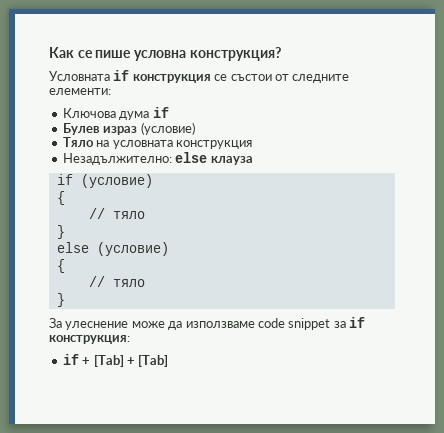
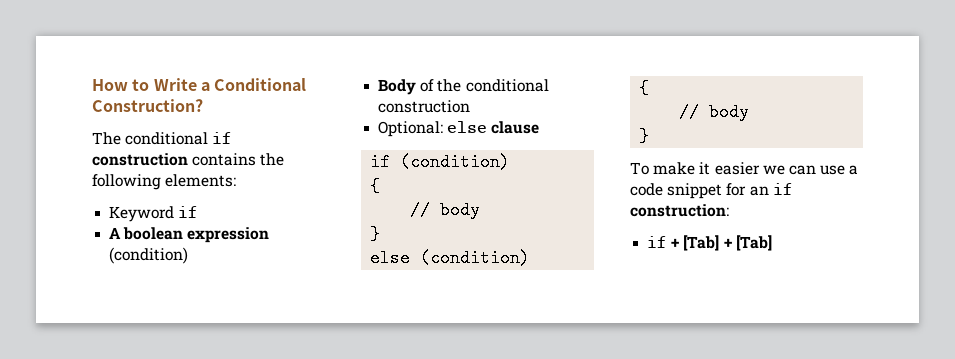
[49,47,281,61] [49,70,350,83] [49,88,111,95] [62,107,169,120] [62,122,195,135] [62,137,252,149] [62,152,253,165] [56,174,153,188] [56,191,65,205] [88,208,145,219] Как се пише условна конструкция? // Условната if конструкция се състои от следните елементи: // Ключова дума if // Булев израз (условие) // Тяло на условната конструкция // Незадължително: else клауза // if (условие) // { // // тяло -> [92,78,307,91] [92,99,203,112] [92,132,233,145] [92,153,285,166] [92,174,237,190] [109,206,199,222] [109,227,270,243] [109,247,189,264] [378,79,549,95] [378,100,471,113] [378,121,540,137] [370,153,511,171] [370,177,381,195] [410,201,481,219] How to Write a Conditional Construction? // The conditional if construction contains the following elements: // Keyword if // A boolean expression (condition) // Body of the conditional construction // Optional: else clause // if (condition) // { // // body
[96,242,169,256] [56,259,65,273] [88,276,145,287] [56,293,65,307] [49,317,365,330] [49,335,130,344] (условие) // { // // тяло // } // За улеснение може да използваме code snippet за if конструкция: -> [420,249,531,267] [639,79,650,97] [679,103,750,121] [639,127,650,145] [630,162,859,175] [630,183,793,199] [630,204,729,217] (condition) // { // // body // } // To make it easier we can use a code snippet for an if construction:

